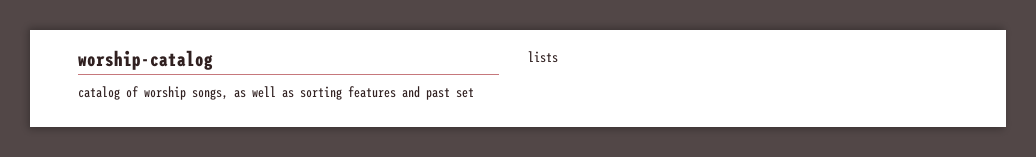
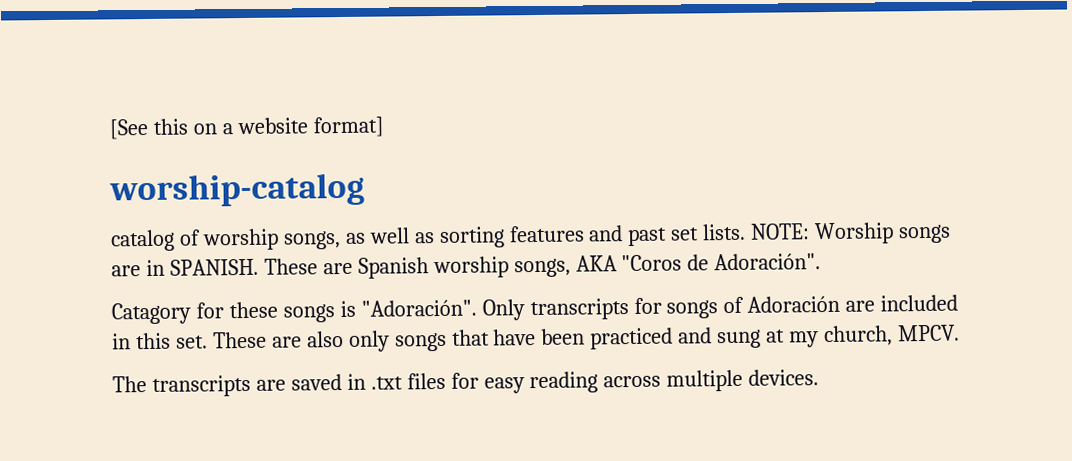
(78, 60) none -> [109,116,385,140] [See this on a website format] //
[528,51,558,63] lists -> [702,222,952,245] [111,253,822,279] [111,294,959,325] [112,324,960,352] [112,369,820,397] lists. NOTE: Worship songs are in SPANISH. These are Spanish worship songs, AKA "Coros de Adoración". // Catagory for these songs is "Adoración". Only transcripts for songs of Adoración are included in this set. These are also only songs that have been practiced and sung at my church, MPCV. // The transcripts are saved in .txt files for easy reading across multiple devices.

